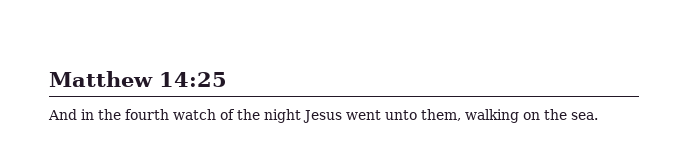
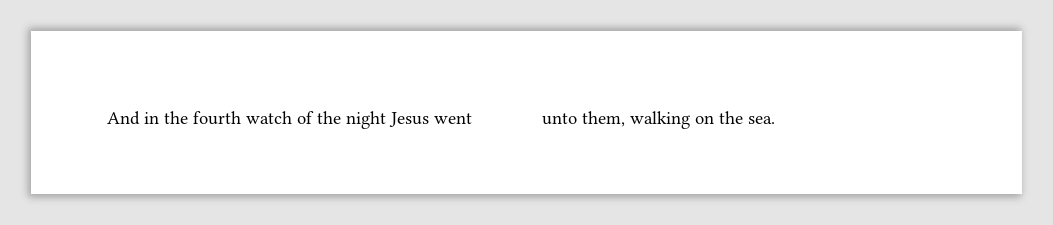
[49,71,227,87] Matthew 14:25 // -> (107, 118) none

